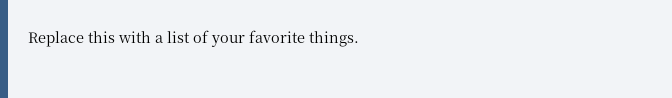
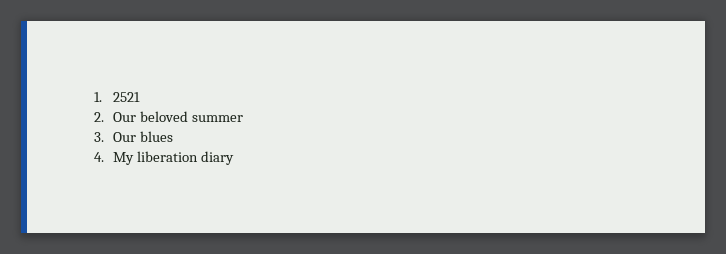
[28,30,359,47] Replace this with a list of your favorite things. -> [94,92,140,102] [94,111,243,122] [94,131,173,142] [94,151,234,165] 1. 2521 // 2. Our beloved summer // 3. Our blues // 4. My liberation diary

